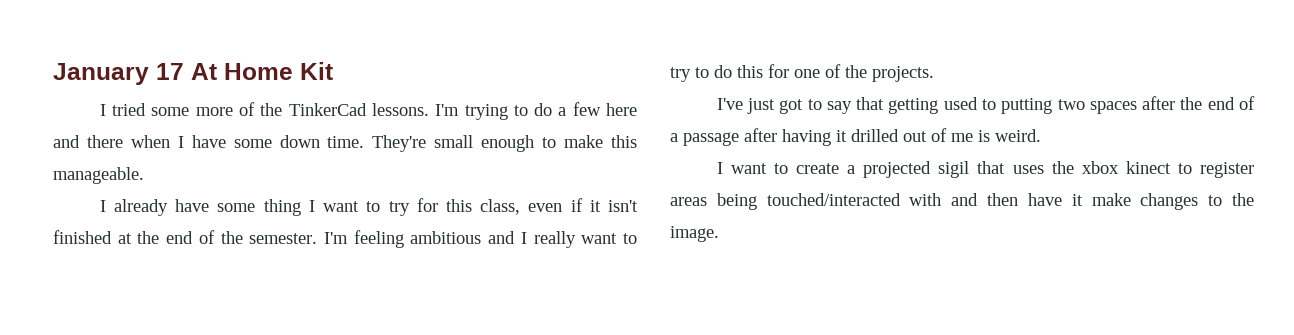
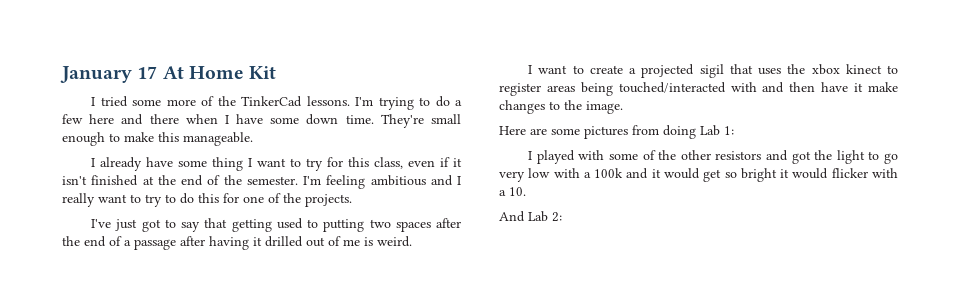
(719, 234) none -> [499,125,734,139] [528,150,899,164] [499,168,898,182] [499,187,526,196] [499,211,562,222] // Here are some pictures from doing Lab 1: // I played with some of the other resistors and got the light to go very low with a 100k and it would get so bright it would flicker with a 10. // And Lab 2:

